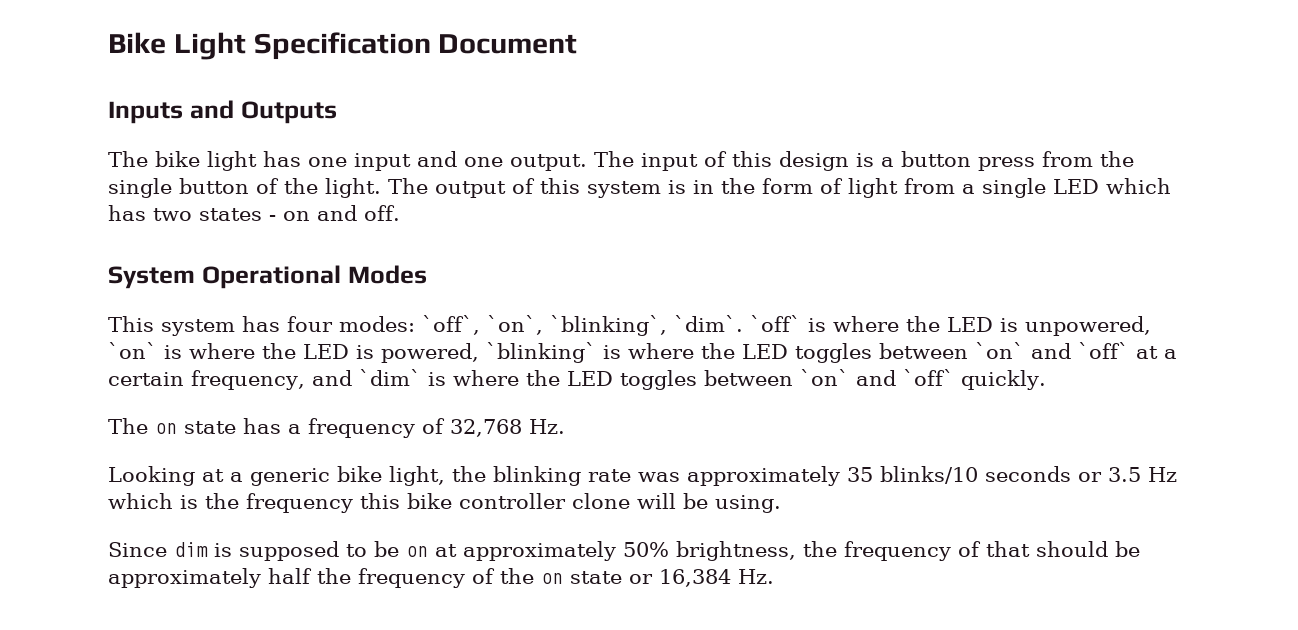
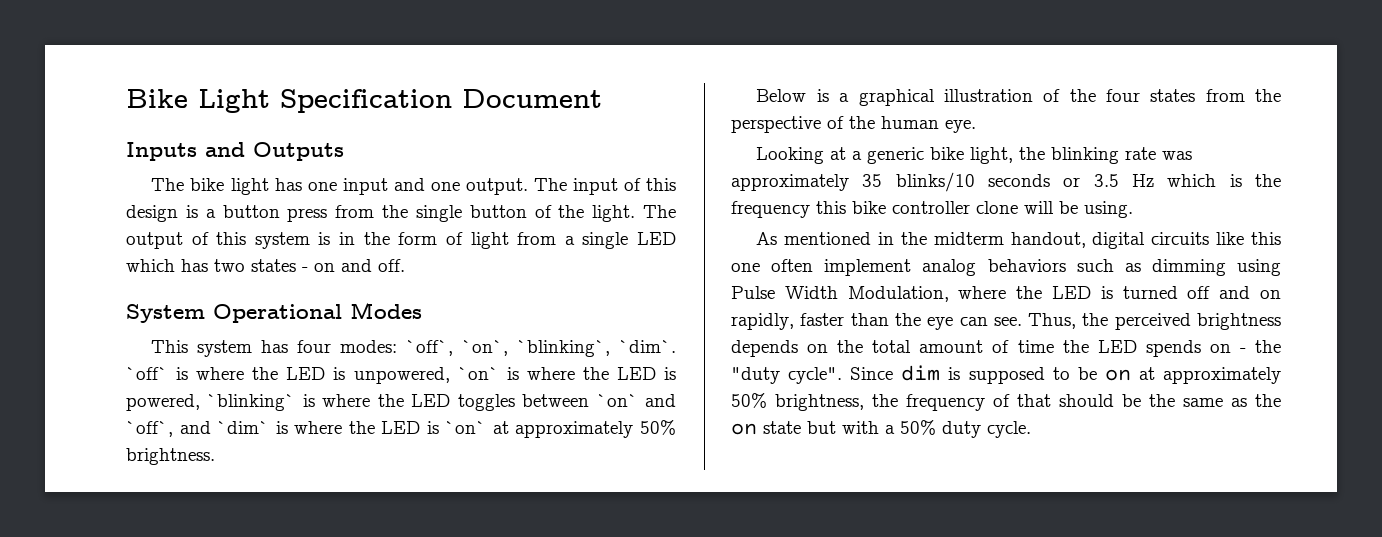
[1078,342,1177,359] [108,370,305,390] `off` at a certain frequency, -> [126,421,173,437] `off`,
[619,369,1046,390] [108,418,565,438] toggles between `on` and `off` quickly. // The on state has a frequency of 32,768 Hz. -> [426,420,676,438] [126,448,215,465] [756,89,1281,106] [731,116,976,133] is `on` at approximately 50% brightness. // Below is a graphical illustration of the four states from the perspective of the human eye.
(781, 504) none -> [756,232,1281,249] [731,259,1281,276] [731,286,1281,302] [731,313,1281,330] [731,340,1281,357] [731,367,843,384] As mentioned in the midterm handout, digital circuits like this one often implement analog behaviors such as dimming using Pulse Width Modulation, where the LED is turned off and on rapidly, faster than the eye can see. Thus, the perceived brightness depends on the total amount of time the LED spends on - the "duty cycle".
[108,568,774,588] approximately half the frequency of the on state or 16,384 Hz. -> [1149,394,1281,407] [731,420,1031,438] the same as the on state but with a 50% duty cycle.

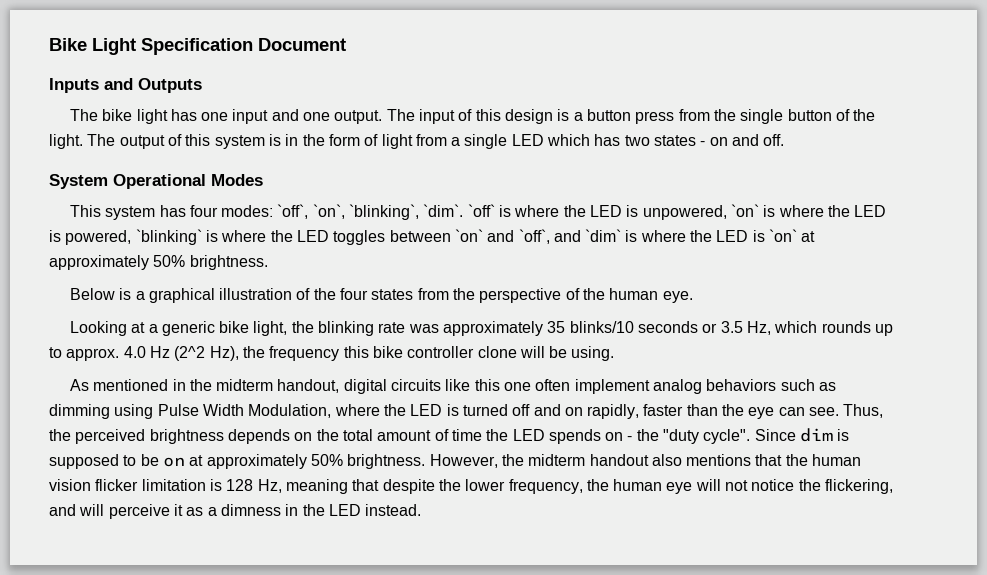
[1132,174,1242,187] Hz which is -> [746,321,893,336] [49,346,239,361] Hz, which rounds up to approx. 4.0 Hz (2^2 Hz),
[775,394,1281,411] [731,420,1031,438] brightness, the frequency of that should be the same as the on state but with a 50% duty cycle. -> [347,454,862,469] [49,479,894,494] [49,504,422,519] brightness. However, the midterm handout also mentions that the human vision flicker limitation is 128 Hz, meaning that despite the lower frequency, the human eye will not notice the flickering, and will perceive it as a dimness in the LED instead.

